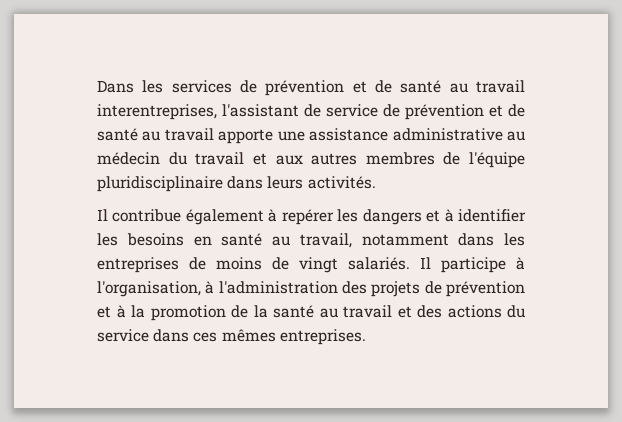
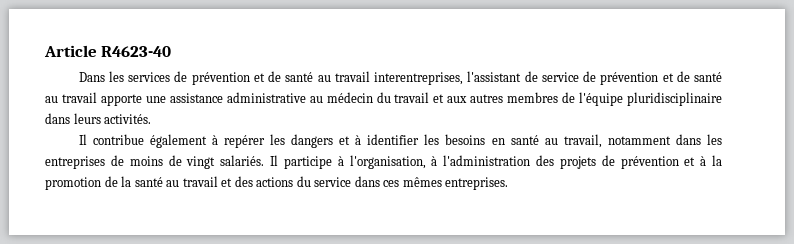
(97, 86) none -> [44,45,172,57] Article R4623-40 //

